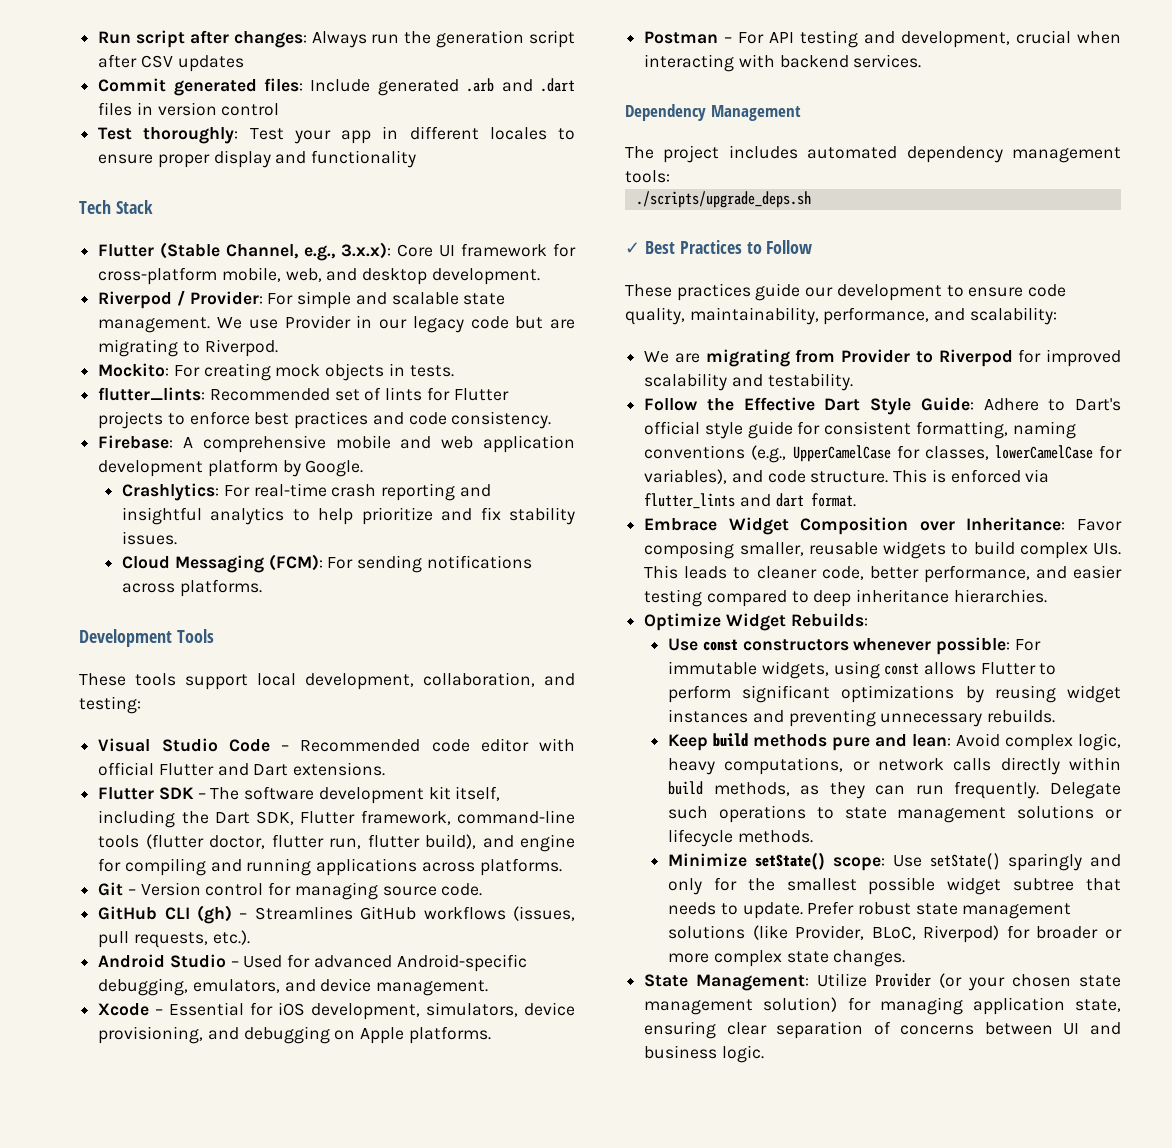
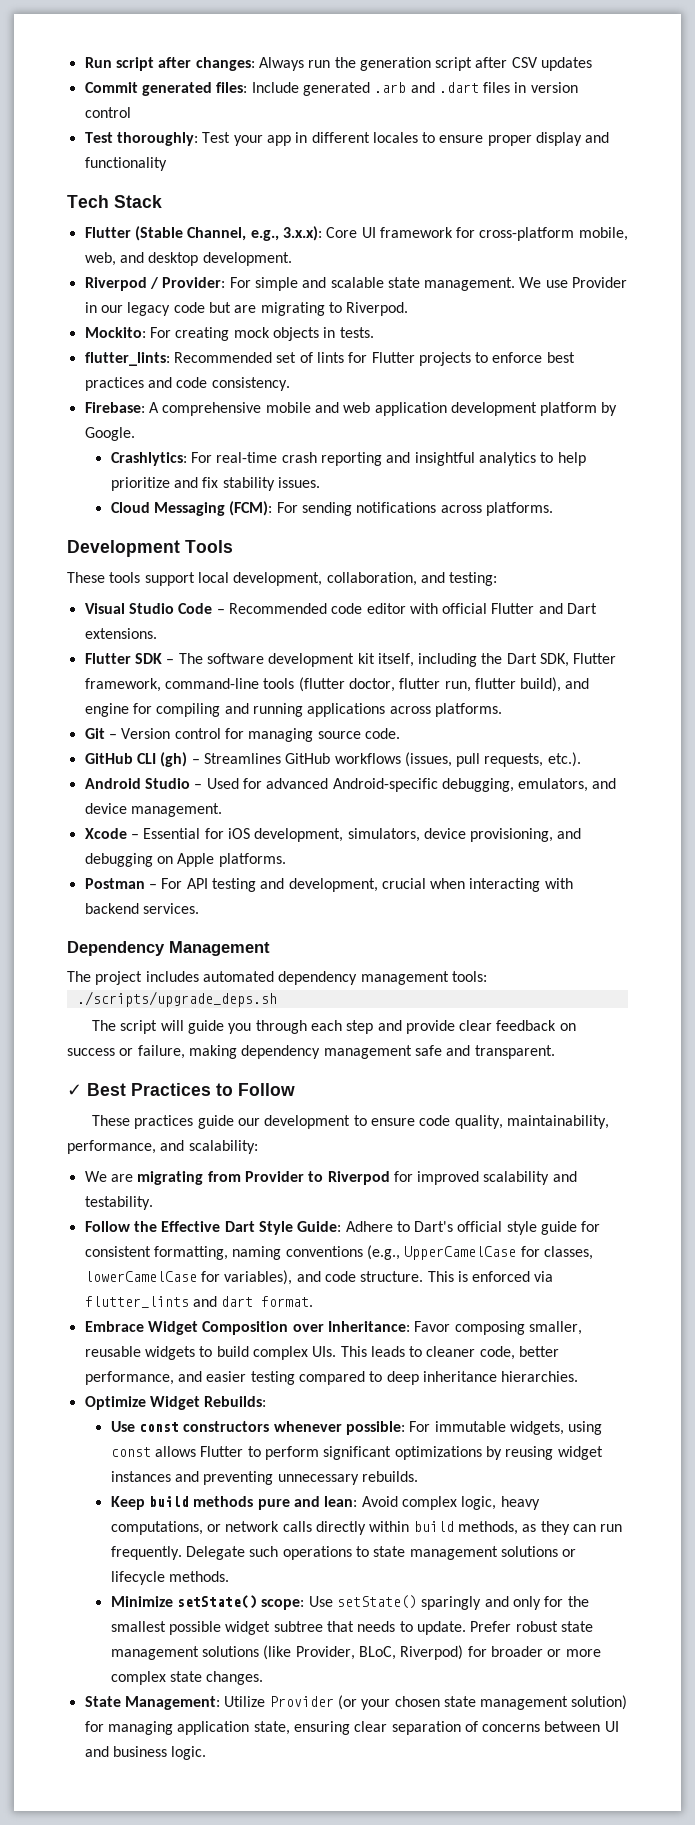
(811, 199) none -> [91,1020,576,1034] [67,1045,555,1059] // The script will guide you through each step and provide clear feedback on success or failure, making dependency management safe and transparent.

